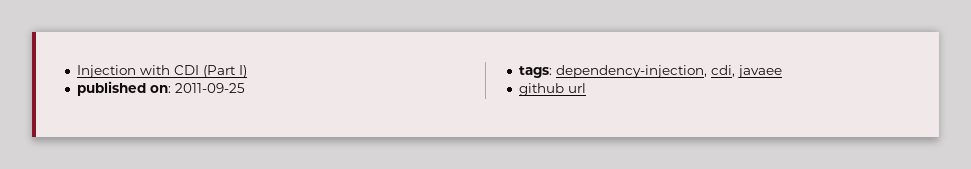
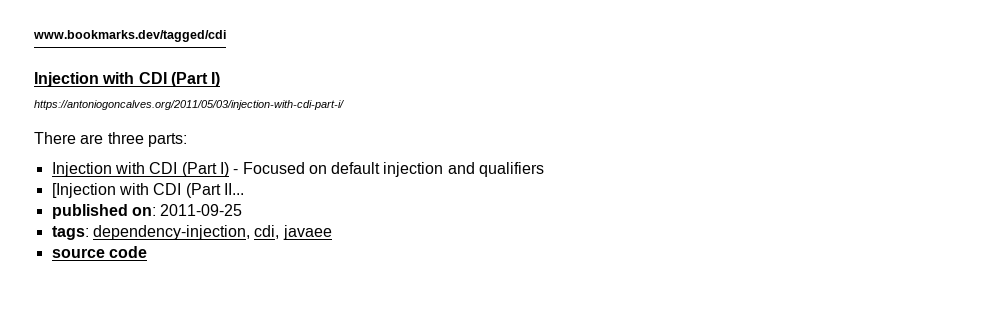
[76,65,247,78] Injection with CDI (Part I) -> [33,30,226,42] [34,72,221,87] [34,100,344,110] [34,132,187,147] [51,162,545,177] [51,183,244,198] www.bookmarks.dev/tagged/cdi // Injection with CDI (Part I) // https://antoniogoncalves.org/2011/05/03/injection-with-cdi-part-i/ // There are three parts: // Injection with CDI (Part I) - Focused on default injection and qualifiers // [Injection with CDI (Part II...
[518,83,586,96] github url -> [51,246,147,258] source code

